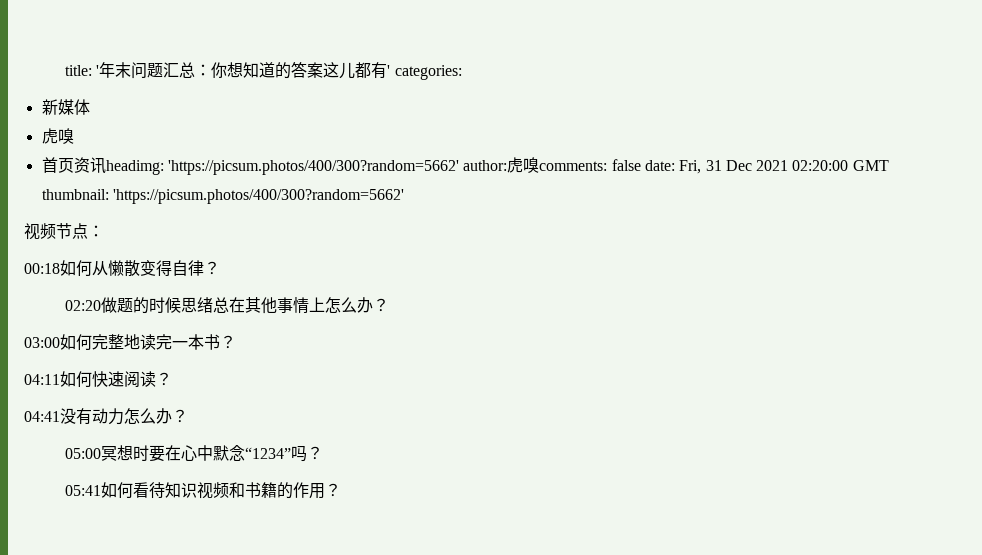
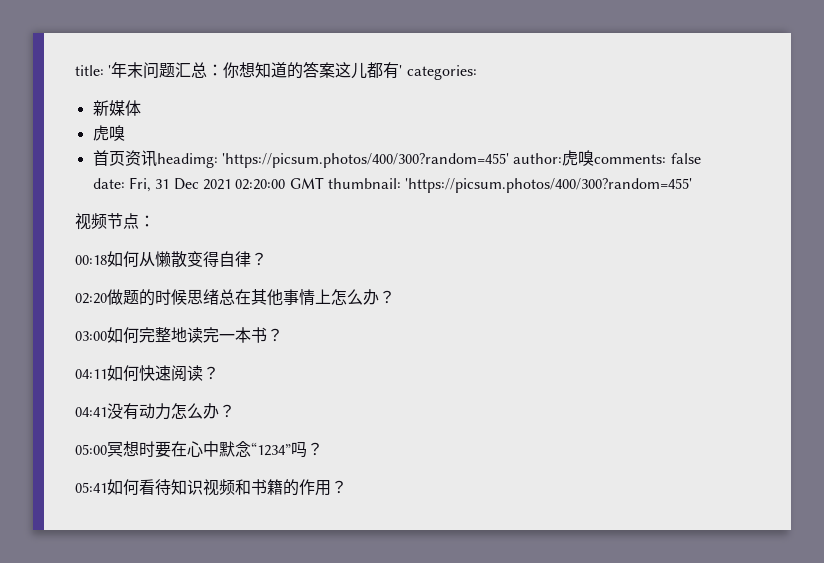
[167,160,459,175] 'https://picsum.photos/400/300?random=5662' -> [221,153,509,168] 'https://picsum.photos/400/300?random=455'
[112,189,404,204] 'https://picsum.photos/400/300?random=5662' -> [405,178,693,193] 'https://picsum.photos/400/300?random=455'

